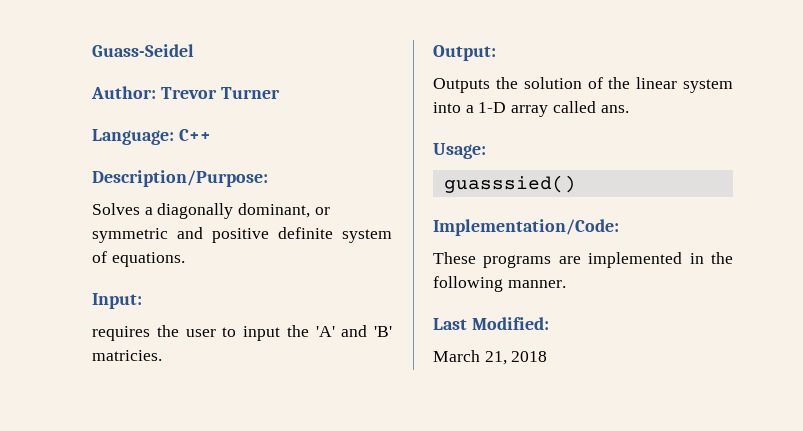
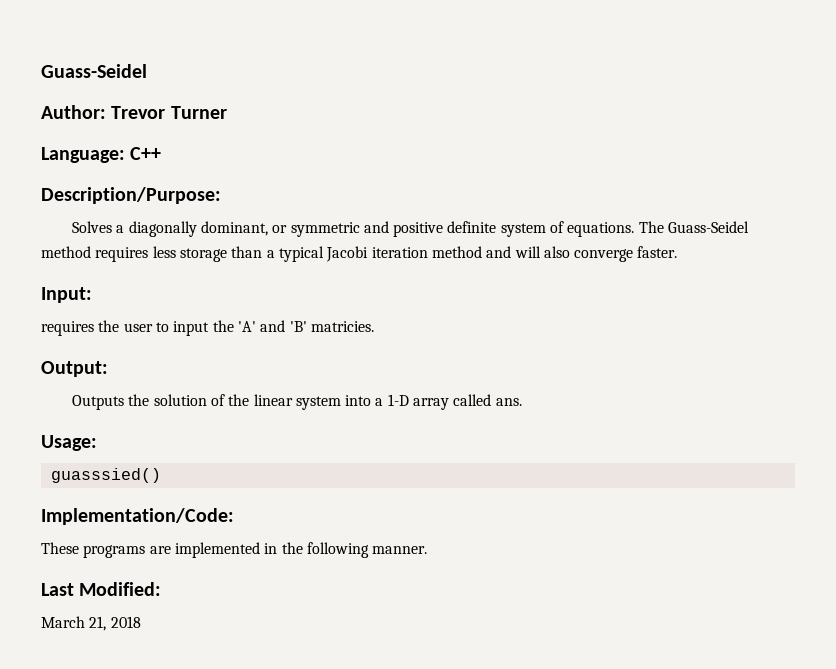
(185, 259) none -> [638,221,750,233] [41,246,678,262] The Guass-Seidel method requires less storage than a typical Jacobi iteration method and will also converge faster.

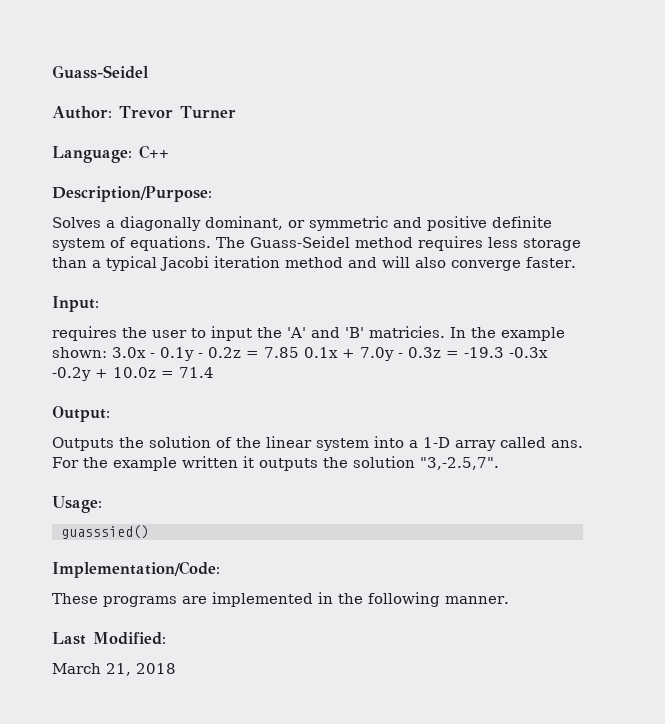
(374, 326) none -> [450,327,565,341] [52,347,548,361] [52,367,214,381] In the example shown: 3.0x - 0.1y - 0.2z = 7.85 0.1x + 7.0y - 0.3z = -19.3 -0.3x -0.2y + 10.0z = 71.4
(522, 402) none -> [52,456,499,471] For the example written it outputs the solution "3,-2.5,7".

